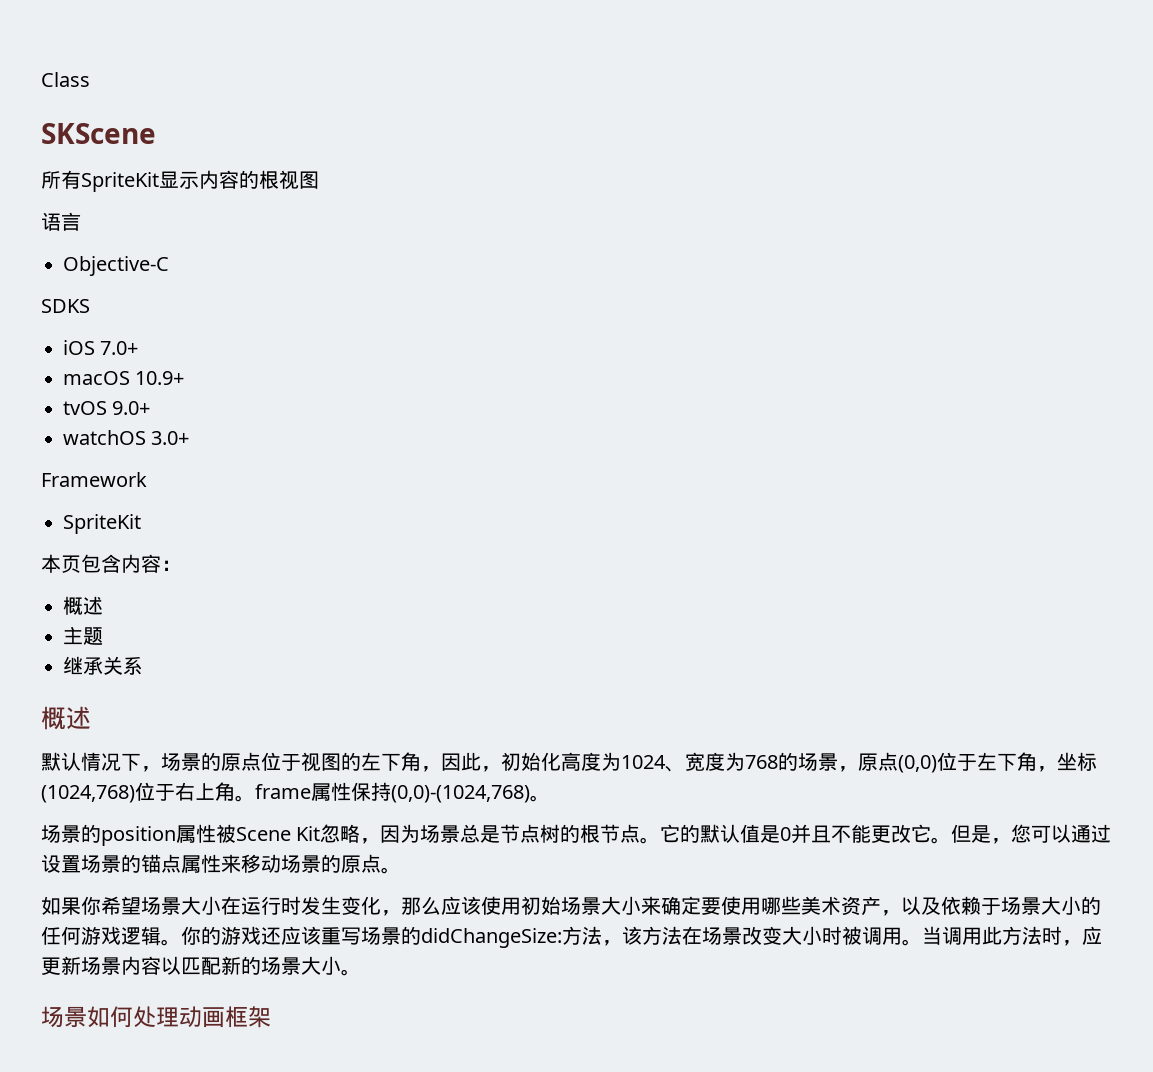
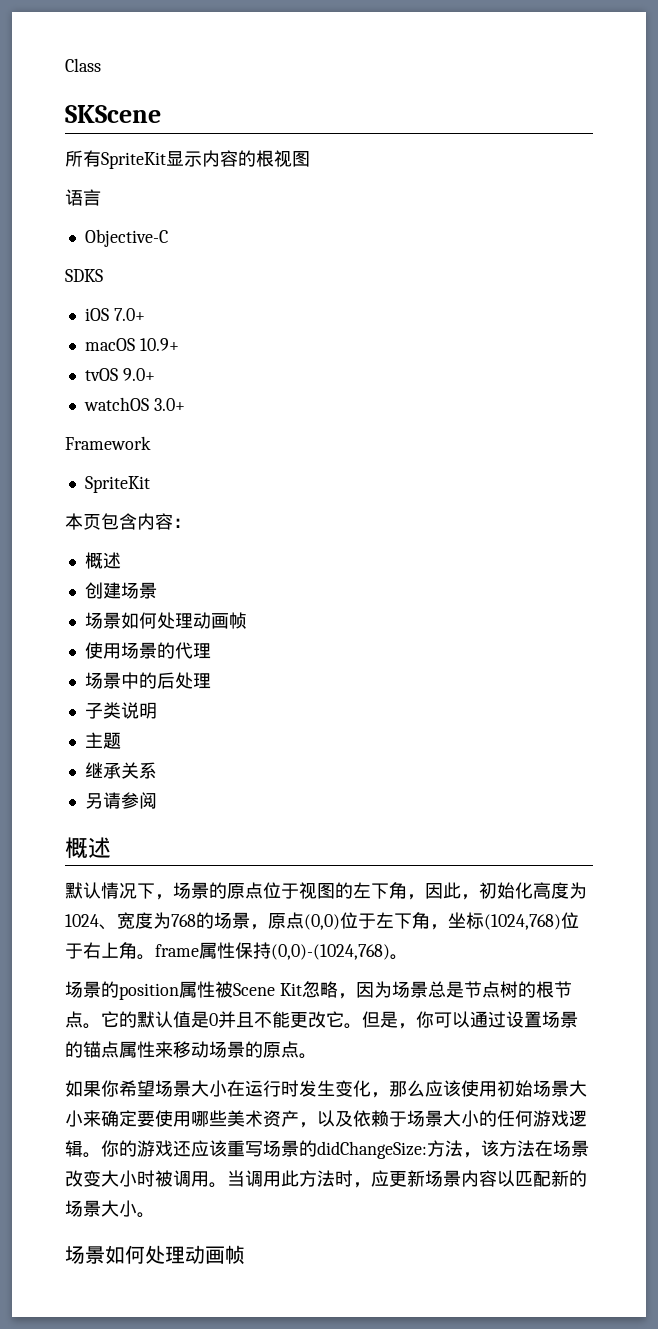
(103, 605) none -> [84,582,157,599] [84,612,247,629] [84,642,211,659] [84,672,211,689] [84,702,157,719] // 创建场景 // 场景如何处理动画帧 // 使用场景的代理 // 场景中的后处理 // 子类说明
(143, 665) none -> [84,792,157,809] // 另请参阅
[1011,824,1032,843] 您 -> [416,1011,434,1028] 你
[225,1006,271,1028] 框架 -> [225,1245,245,1265] 帧

